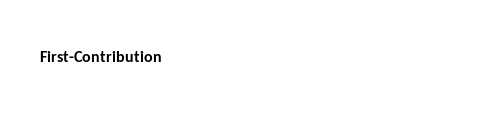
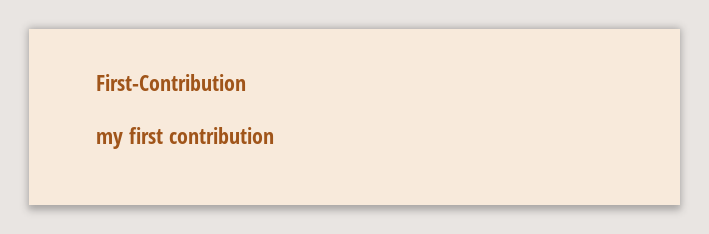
(162, 56) none -> [96,127,274,149] // my first contribution

